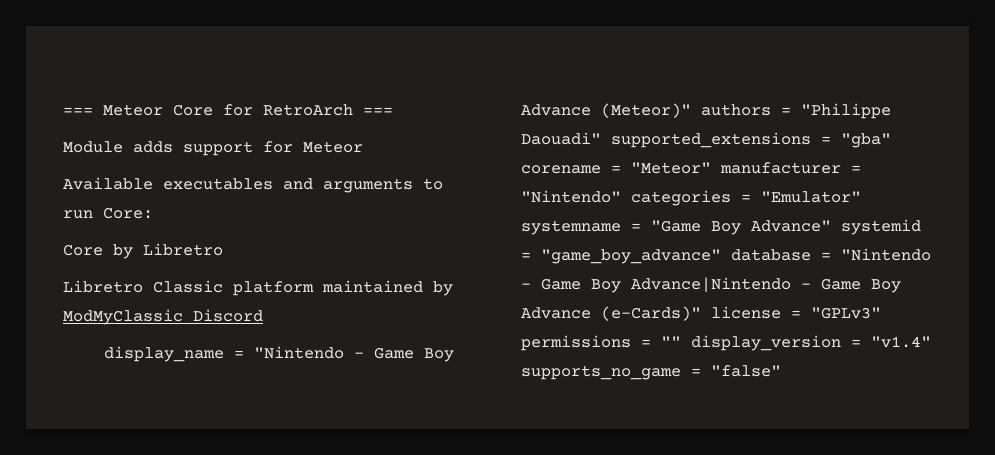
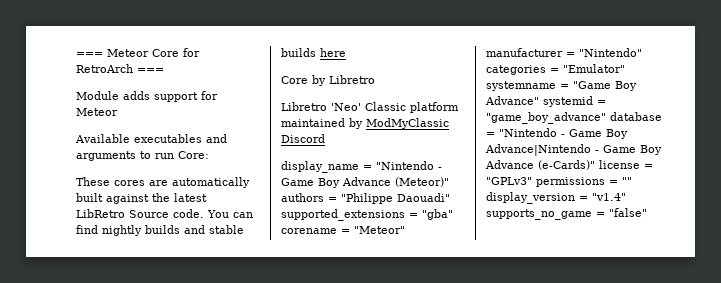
(153, 213) none -> [76,177,250,188] [76,193,207,204] [76,209,253,218] [76,225,244,236] [281,48,346,57] // These cores are automatically built against the latest LibRetro Source code. You can find nightly builds and stable builds here
(143, 286) none -> [331,103,361,111] 'Neo'

